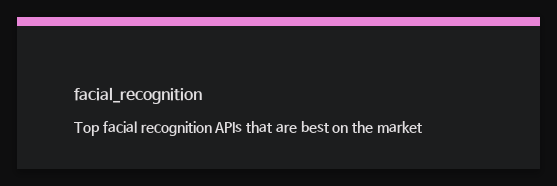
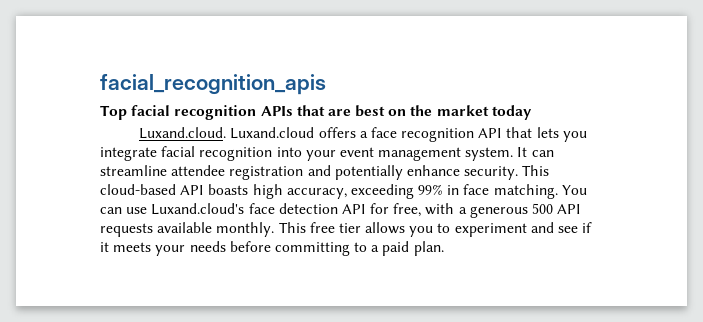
[74,87,202,104] facial_recognition -> [100,74,326,95] facial_recognition_apis
(423, 127) none -> [491,105,532,120] [139,127,587,142] [100,146,554,161] [100,165,550,180] [100,184,587,199] [100,203,582,218] [100,222,593,237] [100,241,444,256] today // Luxand.cloud. Luxand.cloud offers a face recognition API that lets you integrate facial recognition into your event management system. It can streamline attendee registration and potentially enhance security. This cloud-based API boasts high accuracy, exceeding 99% in face matching. You can use Luxand.cloud's face detection API for free, with a generous 500 API requests available monthly. This free tier allows you to experiment and see if it meets your needs before committing to a paid plan.

